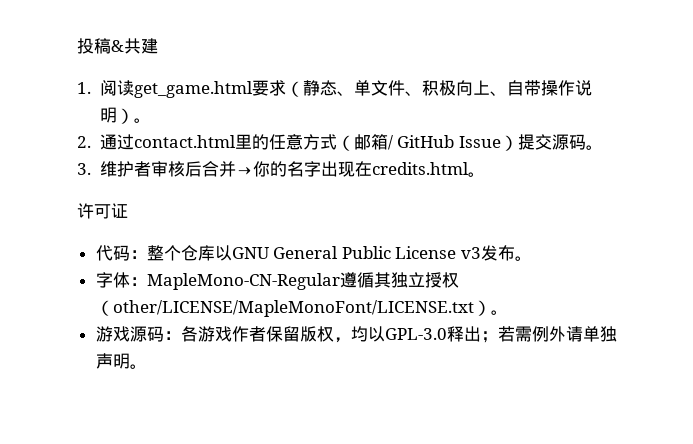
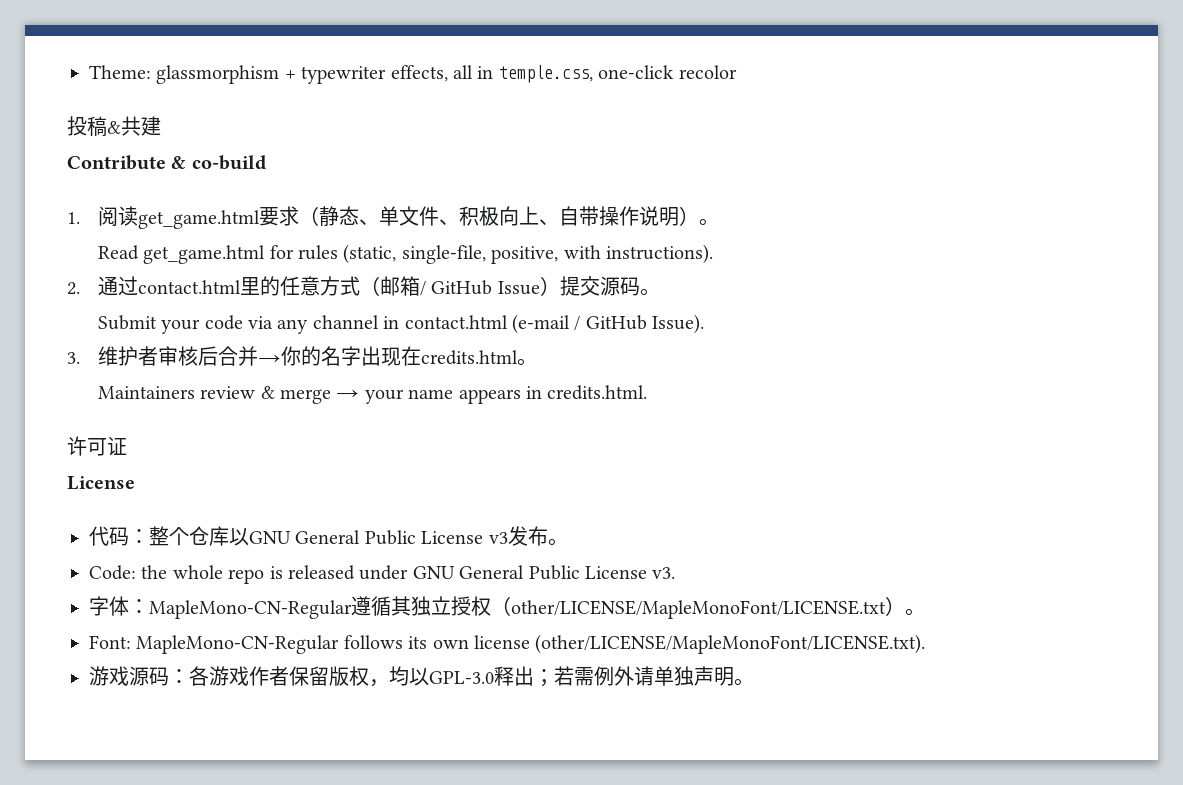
(77, 46) none -> [89,65,737,84] Theme: glassmorphism + typewriter effects, all in temple.css, one-click recolor //
(158, 46) none -> [67,155,266,170] // Contribute & co-build
(151, 120) none -> [97,244,713,264] // Read get_game.html for rules (static, single-file, positive, with instructions).
(603, 147) none -> [97,314,705,334] // Submit your code via any channel in contact.html (e-mail / GitHub Issue).
(485, 174) none -> [97,385,648,404] // Maintainers review & merge → your name appears in credits.html.
(128, 210) none -> [67,476,135,490] // License
(533, 258) none -> [89,565,676,584] // Code: the whole repo is released under GNU General Public License v3.
(508, 312) none -> [89,634,926,654] // Font: MapleMono-CN-Regular follows its own license (other/LICENSE/MapleMonoFont/LICENSE.txt).

